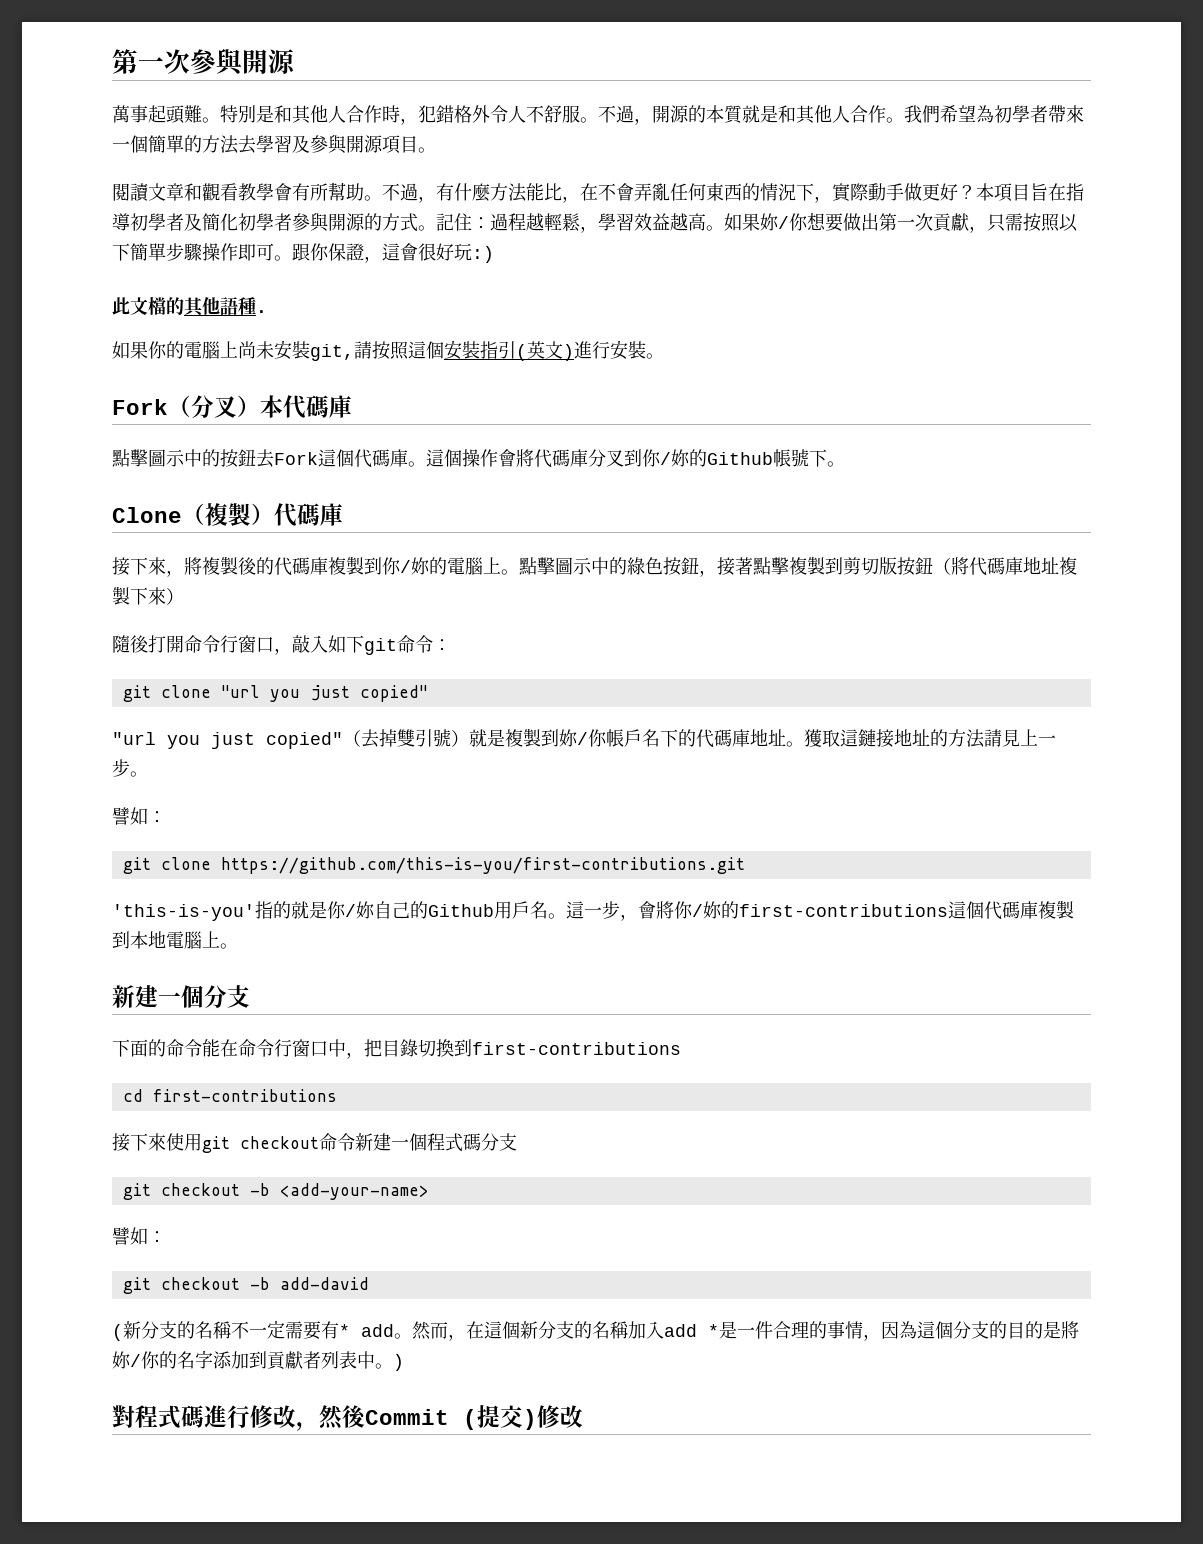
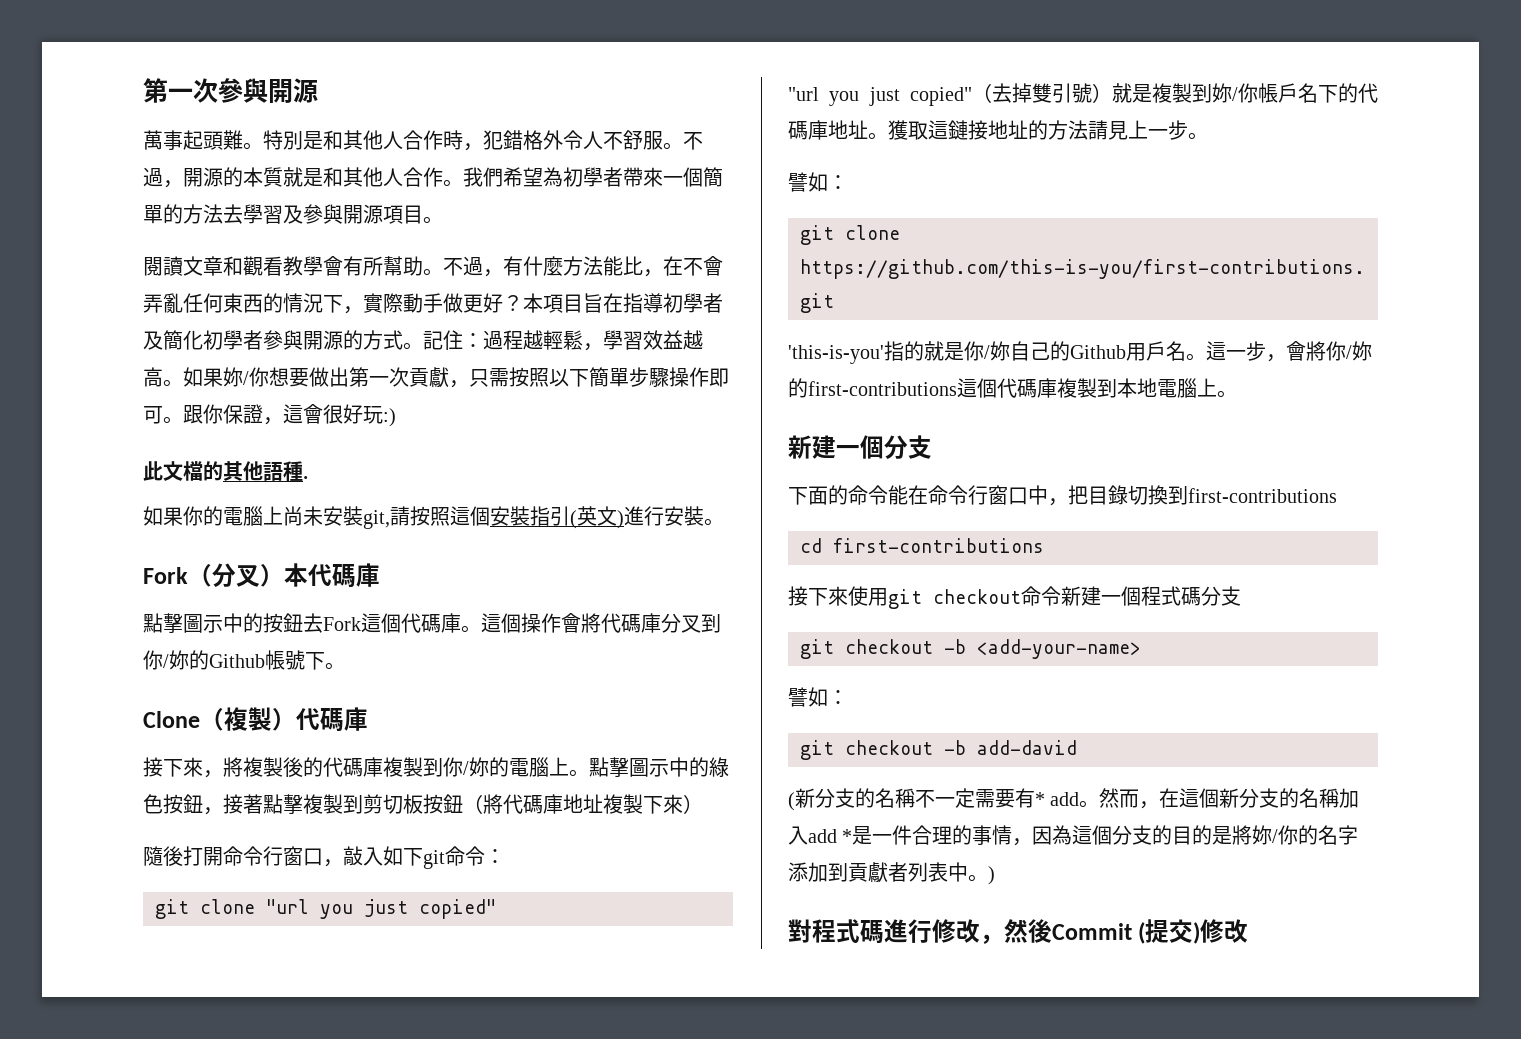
[879,557,897,575] 版 -> [403,794,423,814] 板

